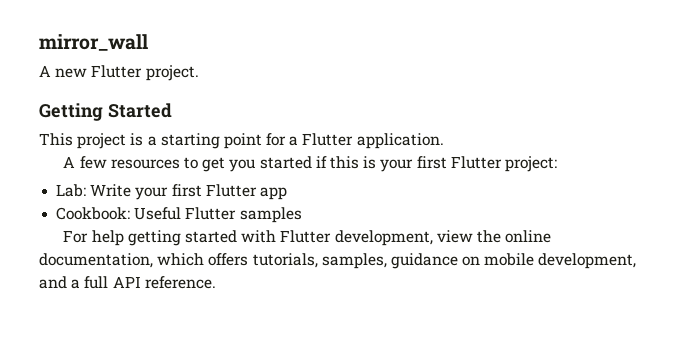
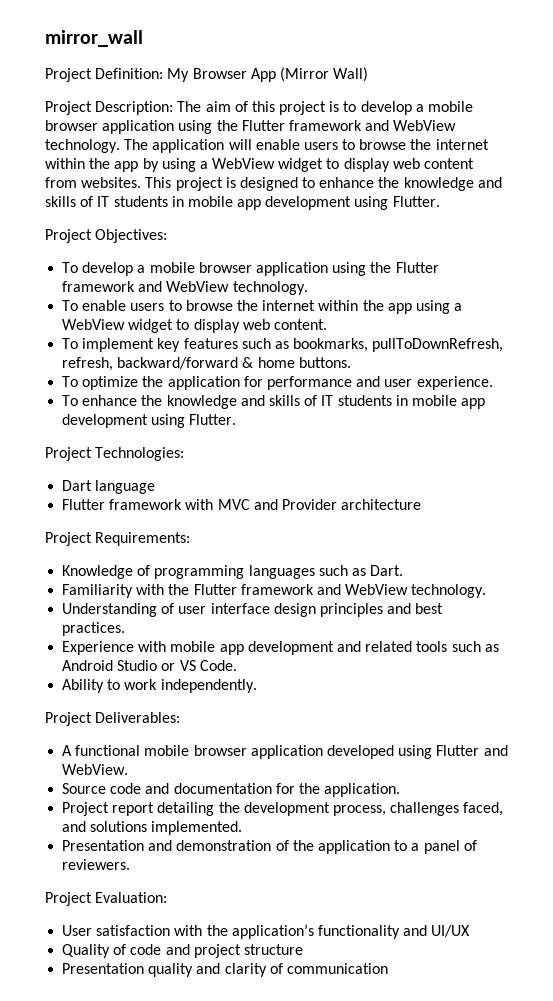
[39,65,199,81] [39,103,172,121] [39,133,444,149] [63,156,557,172] [56,184,287,200] [56,207,302,223] [63,230,552,246] [39,253,637,269] [39,276,216,289] A new Flutter project. // Getting Started // This project is a starting point for a Flutter application. // A few resources to get you started if this is your first Flutter project: // Lab: Write your first Flutter app // Cookbook: Useful Flutter samples // For help getting started with Flutter development, view the online documentation, which offers tutorials, samples, guidance on mobile development, and a full API reference. -> [45,67,369,82] [45,101,474,115] [45,120,457,134] [45,139,489,153] [45,158,475,172] [45,177,502,191] [45,196,440,210] [45,229,168,243] [62,262,439,276] [62,281,308,295] [62,300,463,314] [62,319,327,333] [62,338,504,352] [62,357,351,371] [62,376,493,390] [62,395,486,409] [62,414,237,428] [45,447,185,461] [62,480,156,494] [62,499,422,510] [45,532,191,546] [62,565,404,579] [62,584,487,598] [62,603,444,617] [62,622,126,636] [62,641,499,655] [62,660,237,671] [62,679,257,693] [45,712,181,726] [62,745,508,759] [62,764,129,775] [62,783,401,797] [62,802,504,816] [62,821,243,835] [62,840,477,854] [62,859,131,870] [45,892,168,906] [62,924,471,939] [62,944,303,958] [62,963,388,977] Project Definition: My Browser App (Mirror Wall) // Project Description: The aim of this project is to develop a mobile browser application using the Flutter framework and WebView technology. The application will enable users to browse the internet within the app by using a WebView widget to display web content from websites. This project is designed to enhance the knowledge and skills of IT students in mobile app development using Flutter. // Project Objectives: // To develop a mobile browser application using the Flutter framework and WebView technology. // To enable users to browse the internet within the app using a WebView widget to display web content. // To implement key features such as bookmarks, pullToDownRefresh, refresh, backward/forward & home buttons. // To optimize the application for performance and user experience. // To enhance the knowledge and skills of IT students in mobile app development using Flutter. // Project Technologies: // Dart language // Flutter framework with MVC and Provider architecture // Project Requirements: // Knowledge of programming languages such as Dart. // Familiarity with the Flutter framework and WebView technology. // Understanding of user interface design principles and best practices. // Experience with mobile app development and related tools such as Android Studio or VS Code. // Ability to work independently. // Project Deliverables: // A functional mobile browser application developed using Flutter and WebView. // Source code and documentation for the application. // Project report detailing the development process, challenges faced, and solutions implemented. // Presentation and demonstration of the application to a panel of reviewers. // Project Evaluation: // User satisfaction with the application’s functionality and UI/UX // Quality of code and project structure // Presentation quality and clarity of communication

